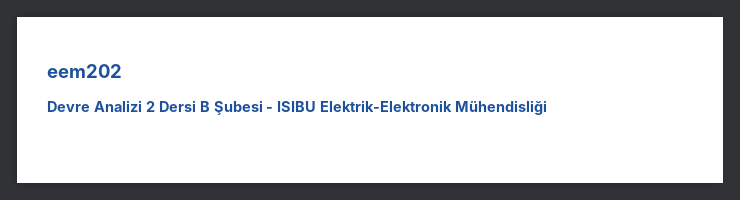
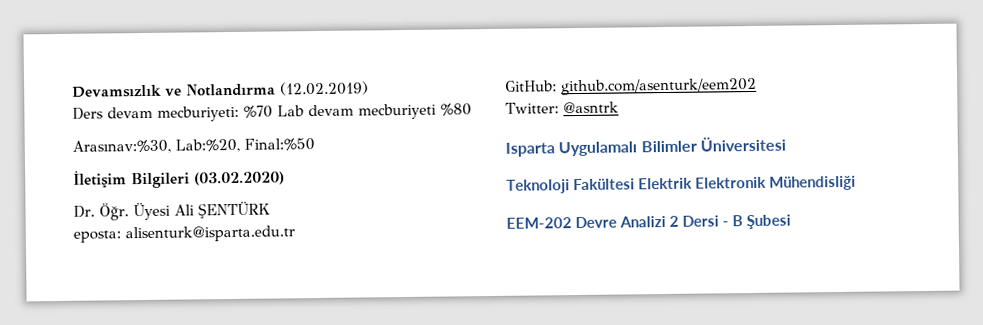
[47,64,122,78] eem202 // -> [72,81,369,98] [72,103,472,122] [72,138,315,154] [73,170,285,189] [73,201,271,221] [73,225,295,243] [505,77,757,96] [505,101,619,114] [505,136,786,157] [506,175,857,194] [506,217,572,229] Devamsızlık ve Notlandırma (12.02.2019) // Ders devam mecburiyeti: %70 Lab devam mecburiyeti %80 // Arasınav:%30, Lab:%20, Final:%50 // İletişim Bilgileri (03.02.2020) // Dr. Öğr. Üyesi Ali ŞENTÜRK // eposta: alisenturk@isparta.edu.tr // GitHub: github.com/asenturk/eem202 // Twitter: @asntrk // Isparta Uygulamalı Bilimler Üniversitesi // Teknoloji Fakültesi Elektrik Elektronik Mühendisliği // EEM-202
(196, 106) none -> [722,221,729,227] -
[266,100,548,115] - ISIBU Elektrik-Elektronik Mühendisliği -> (791, 222) none

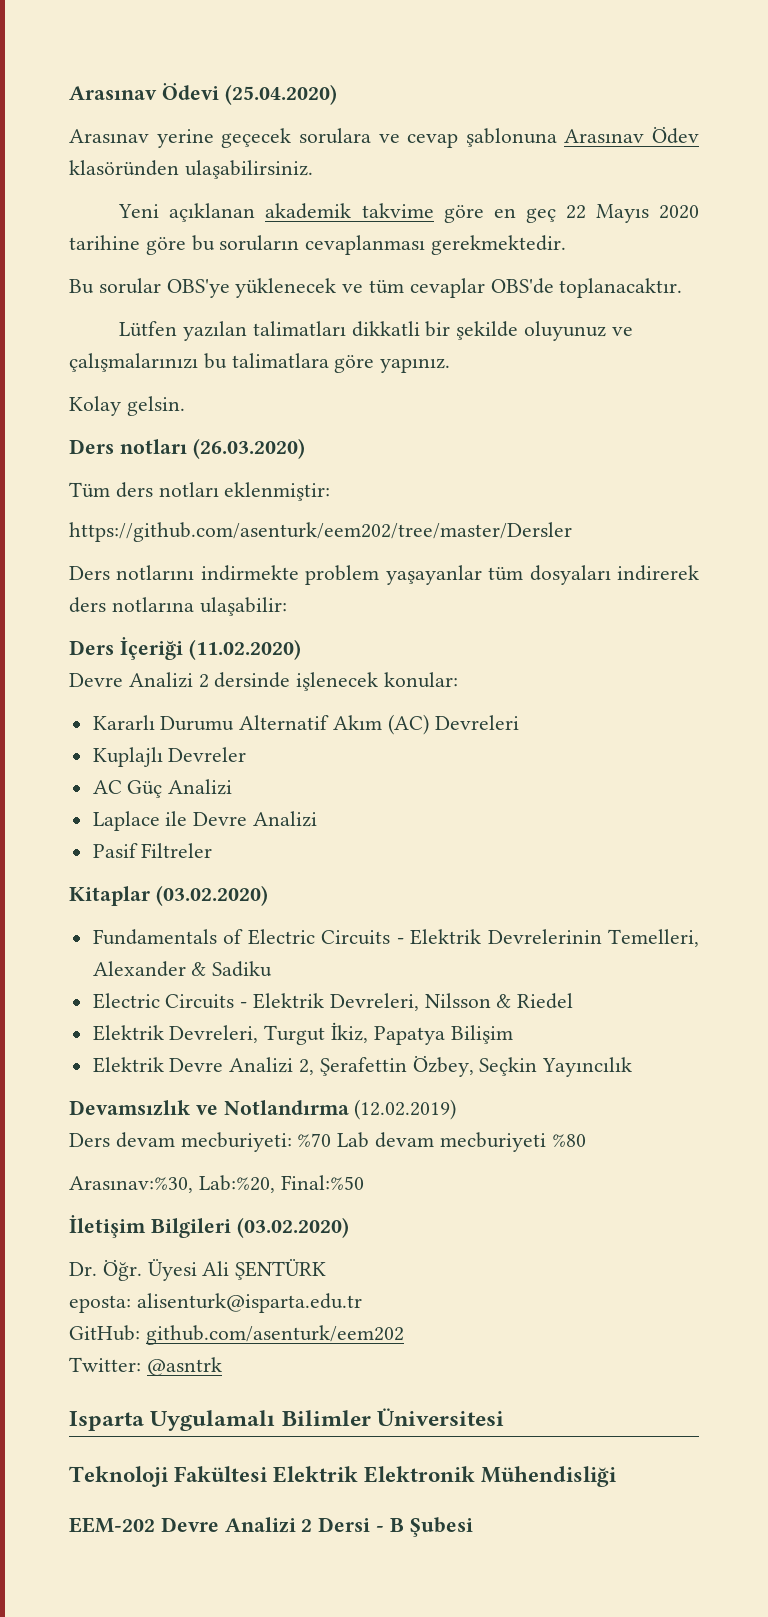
(72, 91) none -> [69,83,337,105] [69,126,699,148] [69,160,313,179] [118,203,700,223] [69,235,567,255] [69,278,683,298] [119,321,633,341] [69,353,451,373] [69,396,185,416] [69,438,305,459] [69,482,331,501] [69,522,572,542] [69,565,700,585] [69,597,287,616] [69,637,301,660] [69,672,459,691] [92,714,519,735] [92,747,247,767] [92,779,233,798] [92,811,318,831] [92,843,213,858] [69,885,268,906] [92,929,700,947] [92,961,273,977] [92,993,574,1011] [92,1022,513,1045] [92,1055,633,1077] Arasınav Ödevi (25.04.2020) // Arasınav yerine geçecek sorulara ve cevap şablonuna Arasınav Ödev klasöründen ulaşabilirsiniz. // Yeni açıklanan akademik takvime göre en geç 22 Mayıs 2020 tarihine göre bu soruların cevaplanması gerekmektedir. // Bu sorular OBS'ye yüklenecek ve tüm cevaplar OBS'de toplanacaktır. // Lütfen yazılan talimatları dikkatli bir şekilde oluyunuz ve çalışmalarınızı bu talimatlara göre yapınız. // Kolay gelsin. // Ders notları (26.03.2020) // Tüm ders notları eklenmiştir: // https://github.com/asenturk/eem202/tree/master/Dersler // Ders notlarını indirmekte problem yaşayanlar tüm dosyaları indirerek ders notlarına ulaşabilir: // Ders İçeriği (11.02.2020) // Devre Analizi 2 dersinde işlenecek konular: // Kararlı Durumu Alternatif Akım (AC) Devreleri // Kuplajlı Devreler // AC Güç Analizi // Laplace ile Devre Analizi // Pasif Filtreler // Kitaplar (03.02.2020) // Fundamentals of Electric Circuits - Elektrik Devrelerinin Temelleri, Alexander & Sadiku // Electric Circuits - Elektrik Devreleri, Nilsson & Riedel // Elektrik Devreleri, Turgut İkiz, Papatya Bilişim // Elektrik Devre Analizi 2, Şerafettin Özbey, Seçkin Yayıncılık //

